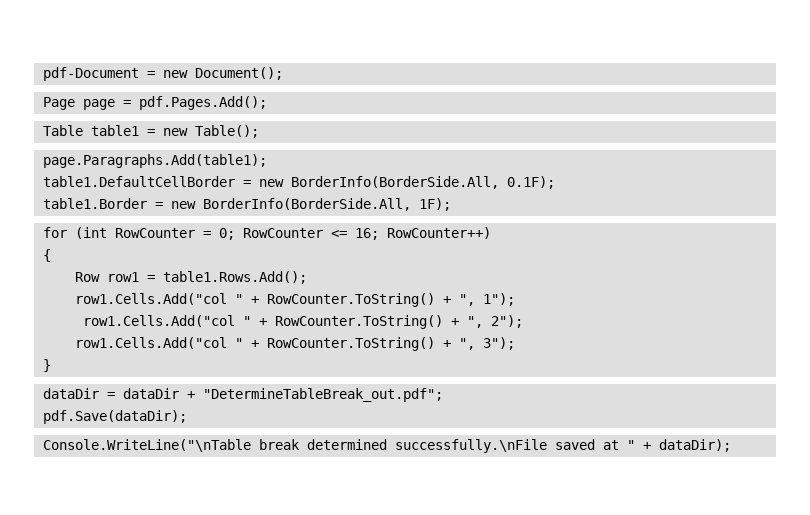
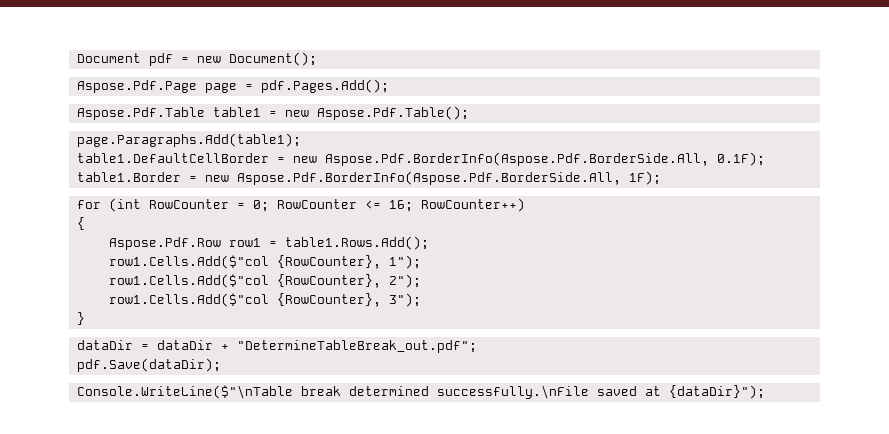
[42,67,139,81] pdf-Document -> [77,53,174,66] Document pdf
[42,97,75,110] Page -> [77,80,198,93] Aspose.Pdf.Page
[42,125,83,136] Table -> [77,107,206,120] Aspose.Pdf.Table
[194,125,259,138] Table(); -> [317,106,470,120] Aspose.Pdf.Table();
[290,176,499,189] BorderInfo(BorderSide.All, -> [325,152,710,166] Aspose.Pdf.BorderInfo(Aspose.Pdf.BorderSide.All,
[202,198,411,211] BorderInfo(BorderSide.All, -> [237,171,622,185] Aspose.Pdf.BorderInfo(Aspose.Pdf.BorderSide.All,
[74,272,100,282] Row -> [109,237,222,250] Aspose.Pdf.Row
[74,293,515,307] [82,315,523,329] [74,337,475,351] row1.Cells.Add("col " + RowCounter.ToString() + ", 1"); // row1.Cells.Add("col " + RowCounter.ToString() + ", 2"); // row1.Cells.Add("col " + RowCounter.ToString() + ", -> [109,255,422,269] [109,274,422,288] [109,293,382,307] row1.Cells.Add($"col {RowCounter}, 1"); // row1.Cells.Add($"col {RowCounter}, 2"); // row1.Cells.Add($"col {RowCounter},
[42,439,251,452] Console.WriteLine("\nTable -> [77,385,294,399] Console.WriteLine($"\nTable
[626,439,731,452] " + dataDir); -> [669,385,766,399] {dataDir}");

